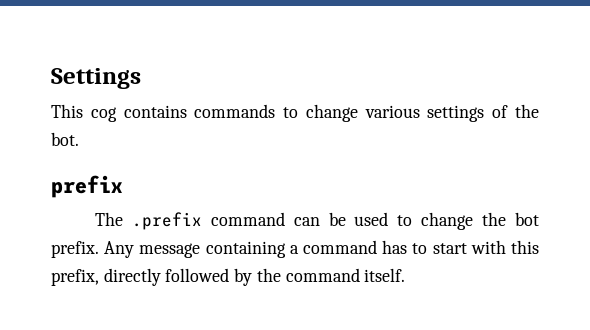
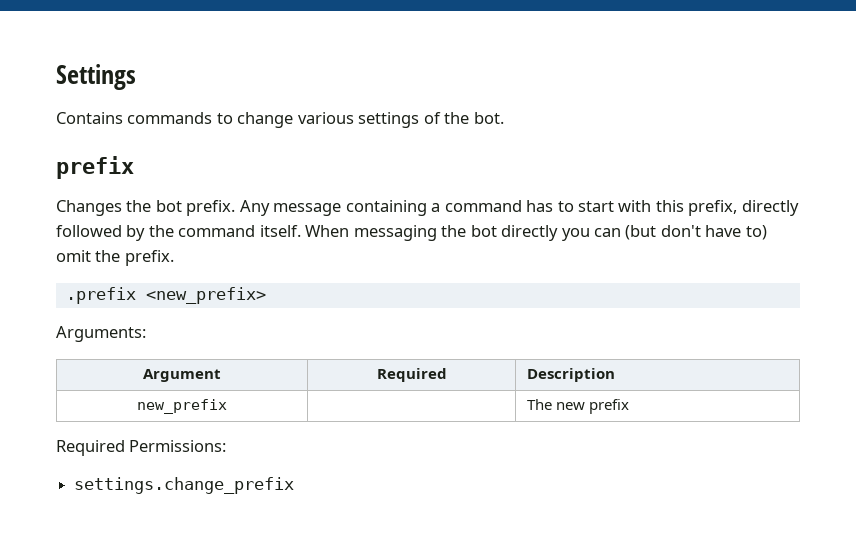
[51,104,187,122] This cog contains -> [56,112,123,124] Contains
[95,212,474,230] The .prefix command can be used to change -> [56,200,122,216] Changes
(406, 275) none -> [305,225,767,241] [56,250,174,266] [65,287,266,304] [56,326,146,342] [143,369,221,382] [376,368,447,382] [526,368,615,382] [137,399,227,414] [526,399,629,414] [56,440,227,456] [74,477,295,494] When messaging the bot directly you can (but don't have to) omit the prefix. // .prefix <new_prefix> // Arguments: // Argument | Required | Description // new_prefix | | The new prefix // Required Permissions: // settings.change_prefix

